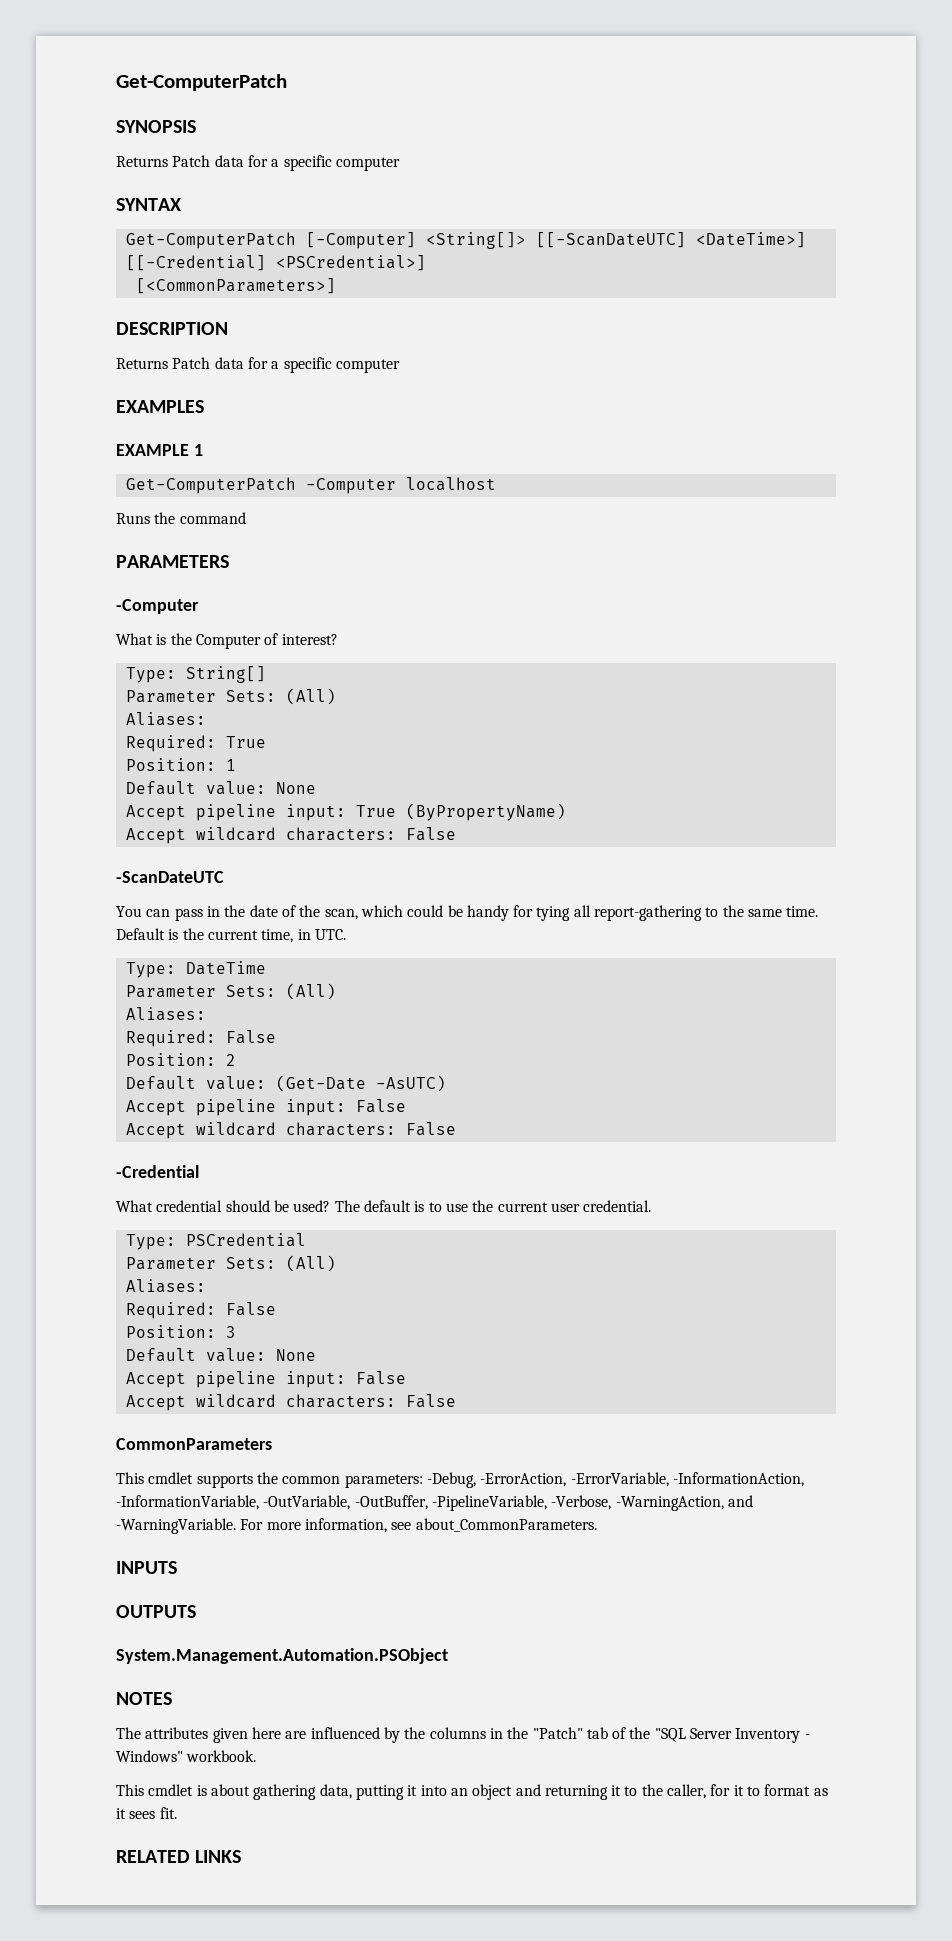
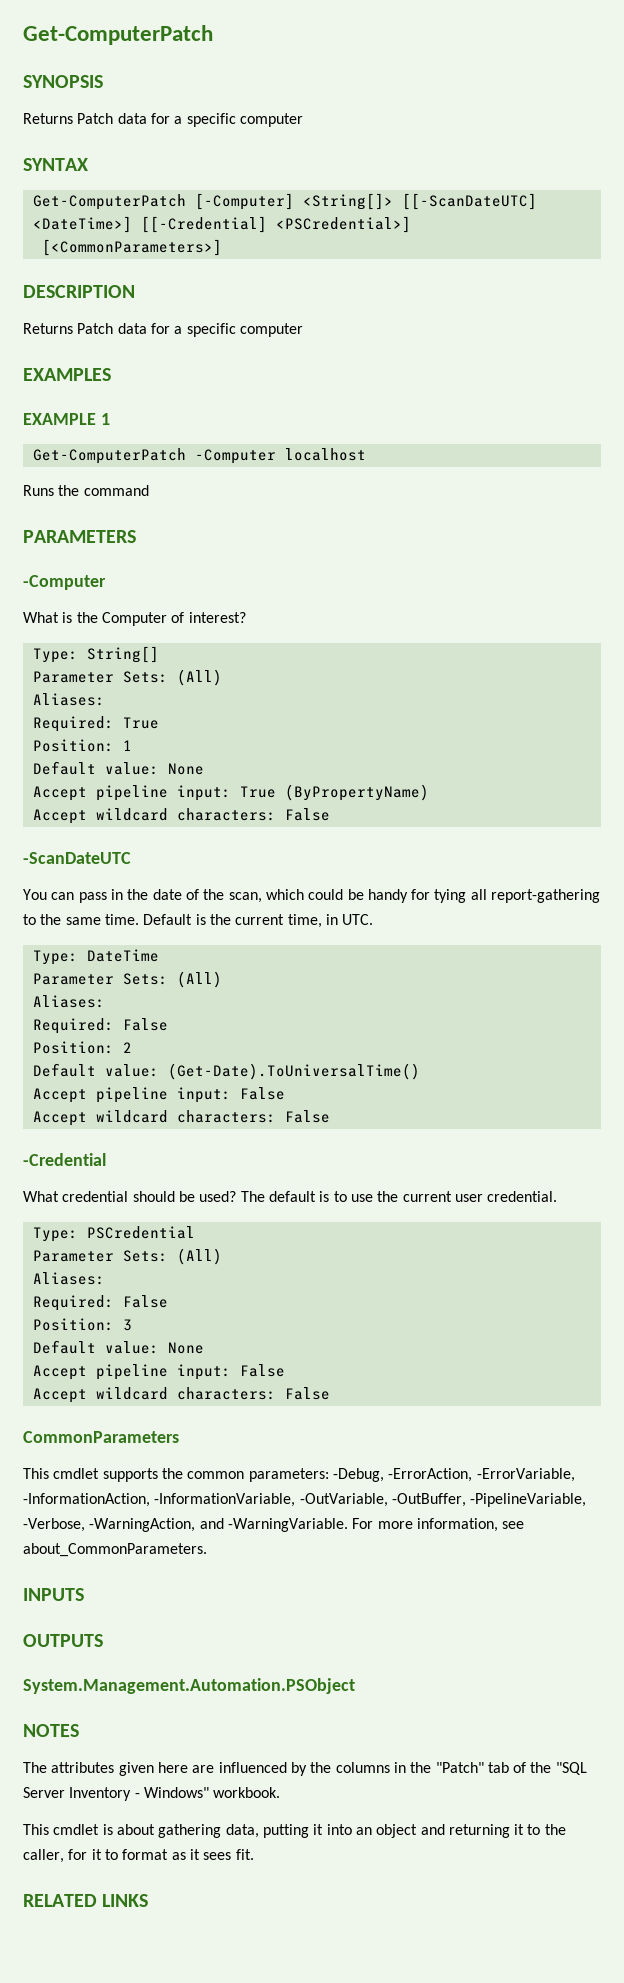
[275,1075,446,1092] (Get-Date -AsUTC) -> [167,1063,420,1080] (Get-Date).ToUniversalTime()

